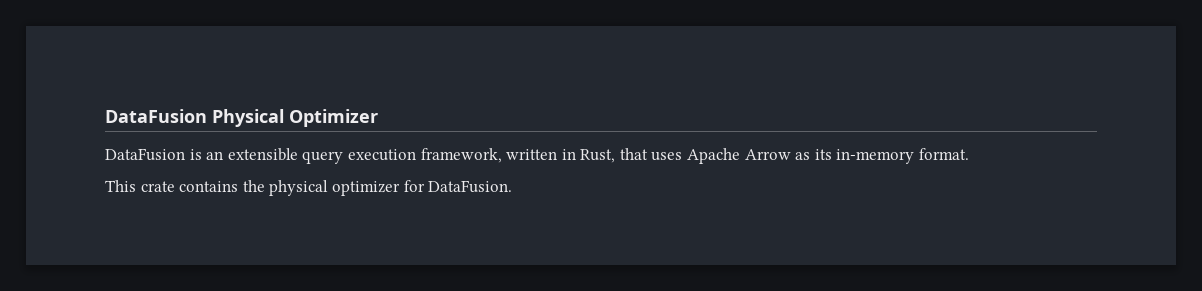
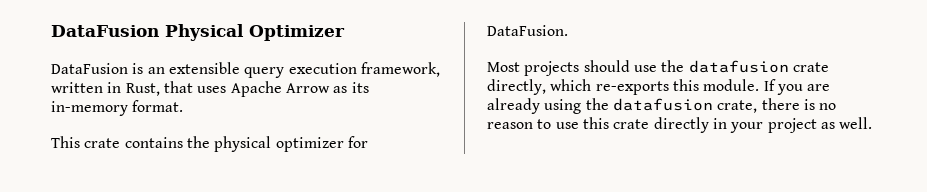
(513, 186) none -> [487,60,829,76] [487,79,831,95] [487,98,837,114] [487,117,873,133] // Most projects should use the datafusion crate directly, which re-exports this module. If you are already using the datafusion crate, there is no reason to use this crate directly in your project as well.

